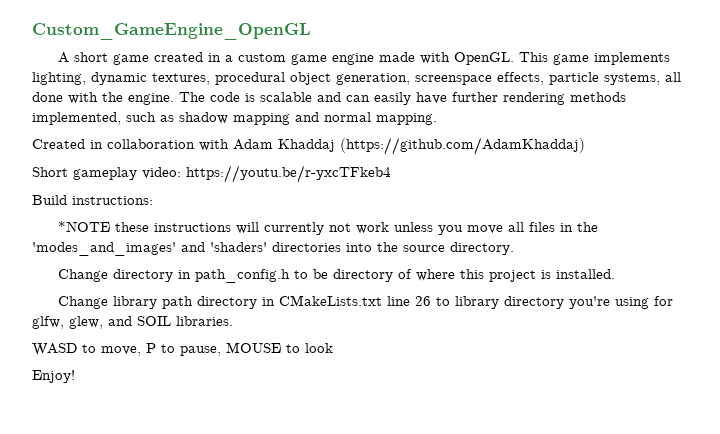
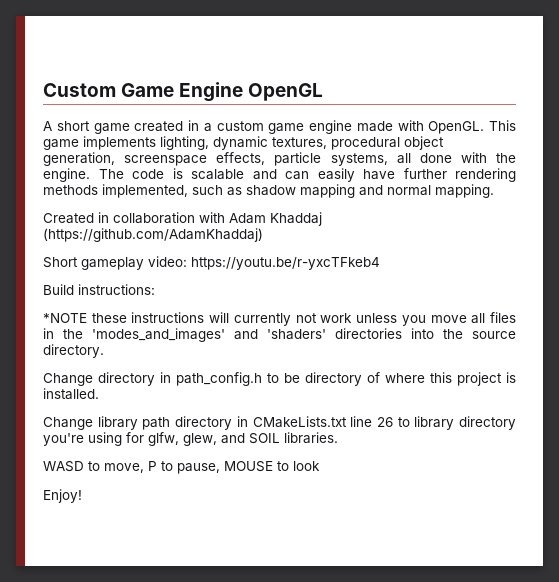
[32,23,311,40] Custom_GameEngine_OpenGL -> [43,82,324,102] Custom Game Engine OpenGL

